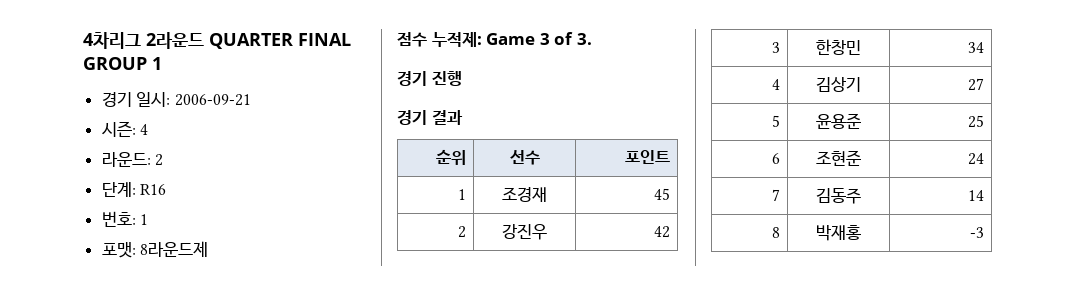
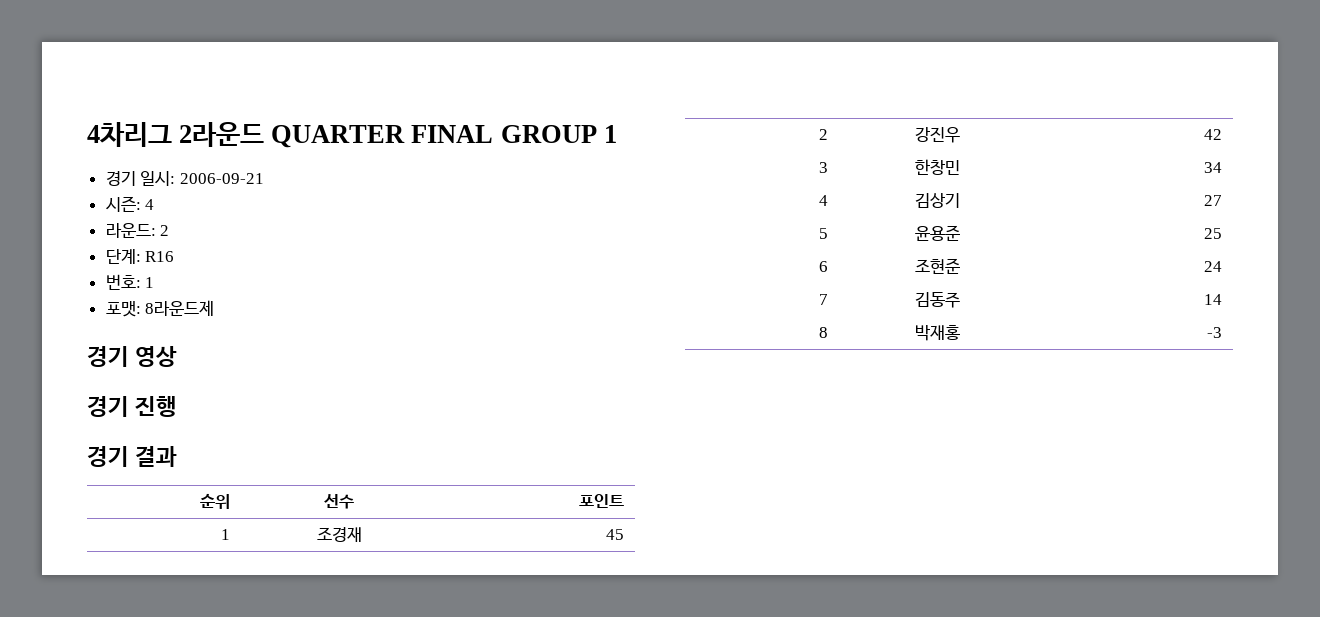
[397,32,592,47] 점수 누적제: Game 3 of 3. -> [87,346,178,367] 경기 영상

